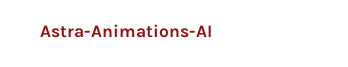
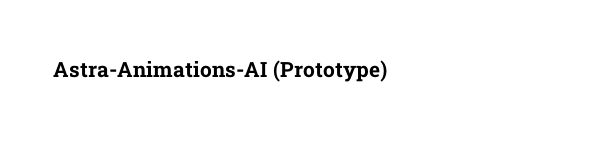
(212, 31) none -> [272,60,387,82] (Prototype)

